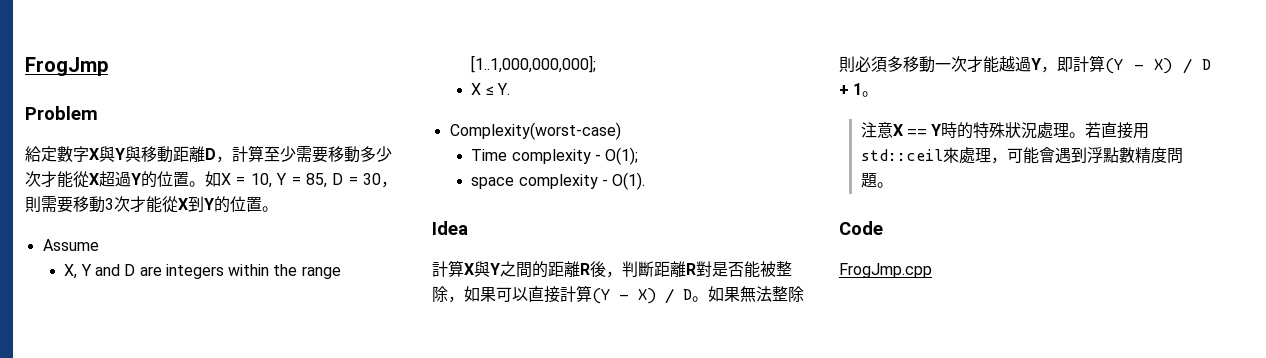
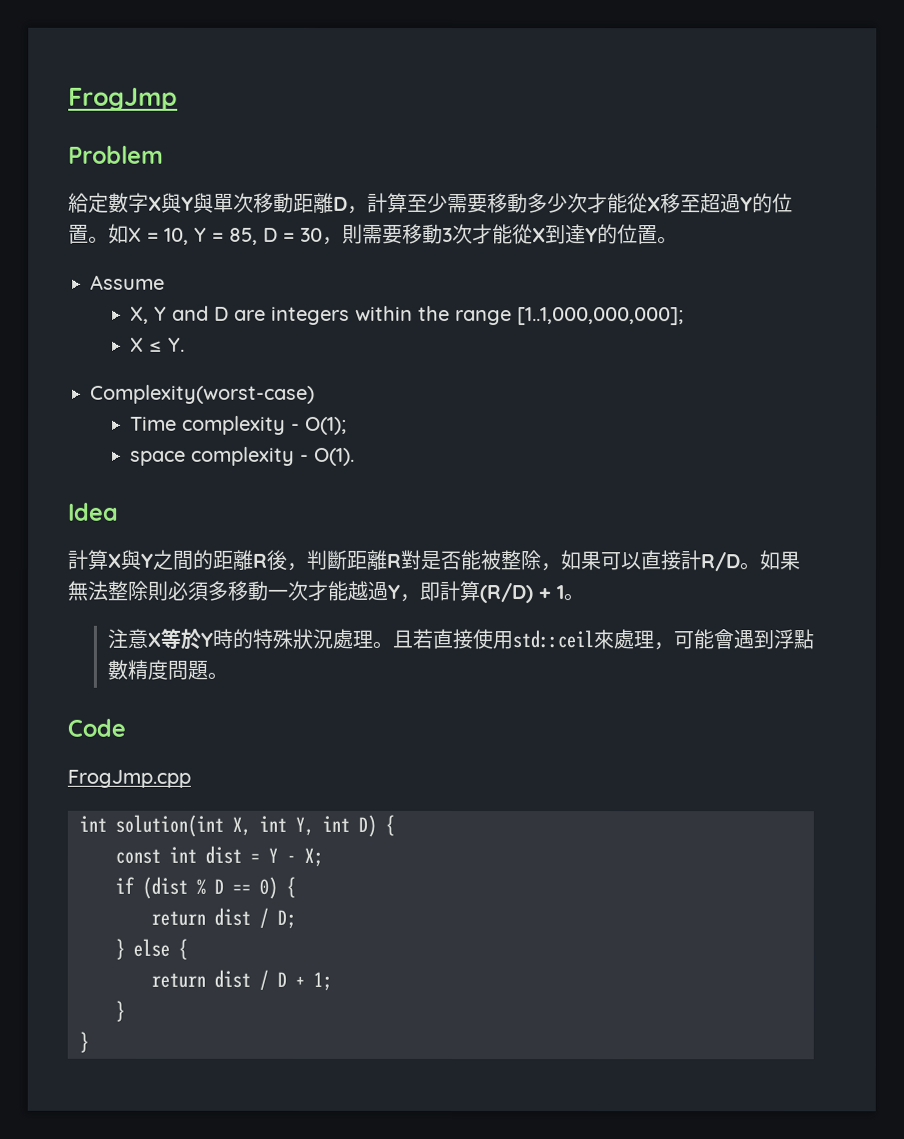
(141, 154) none -> [213,192,254,213] 單次
(99, 179) none -> [660,193,701,214] 移至
(204, 204) none -> [565,224,586,245] 達
[576,285,692,304] 算(Y - X) / D -> [700,552,741,572] R/D
[1105,58,1211,74] (Y - X) / D -> [479,583,533,604] (R/D)
[906,129,927,136] == -> [159,628,201,650] 等於
[1085,122,1134,139] 若直接 -> [391,628,493,650] 且若直接使
(932, 270) none -> [79,814,395,837] [115,845,323,867] [115,876,296,899] [151,907,296,929] [115,938,188,960] [151,969,332,991] [115,1000,125,1022] [79,1031,89,1053] // int solution(int X, int Y, int D) { // const int dist = Y - X; // if (dist % D == 0) { // return dist / D; // } else { // return dist / D + 1; // } // }

